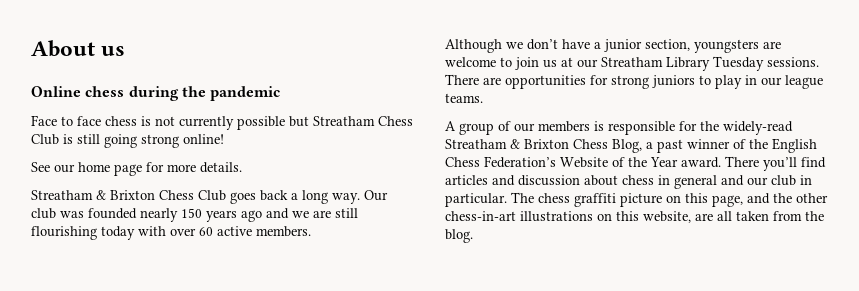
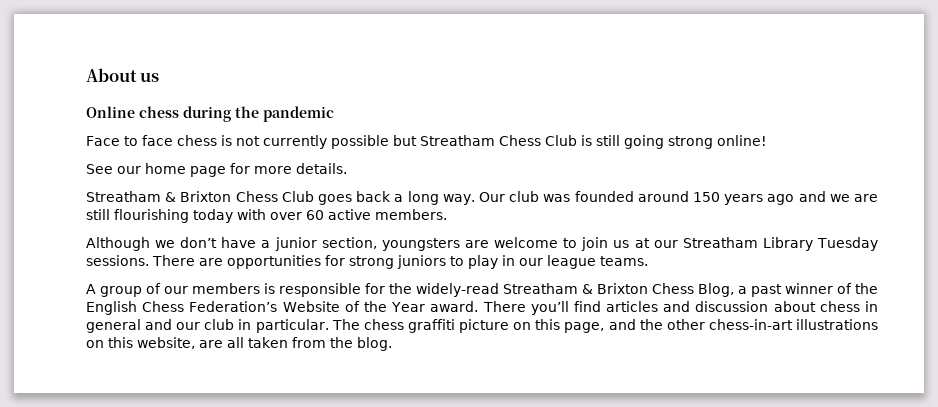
[140,208,178,222] nearly -> [637,191,689,202] around

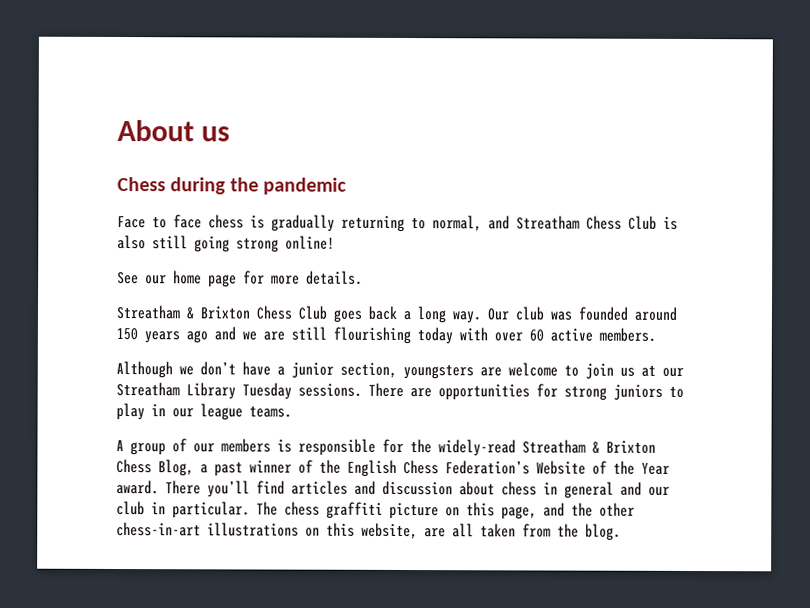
[86,106,179,118] Online chess -> [117,176,166,192] Chess
[235,135,417,149] not currently possible but -> [271,214,510,232] gradually returning to normal, and
(592, 140) none -> [117,234,146,250] also

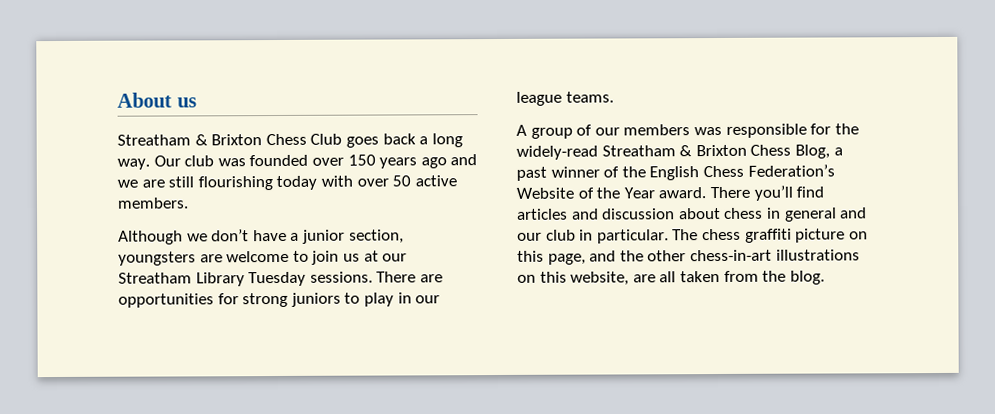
[117,176,347,195] [117,214,678,232] [117,234,335,253] [117,270,363,288] // Chess during the pandemic // Face to face chess is gradually returning to normal, and Streatham Chess Club is also still going strong online! // See our home page for more details. -> (197, 102) none
[634,306,677,321] around -> [311,157,344,166] over
[529,329,544,342] 60 -> [392,175,412,187] 50
[277,439,292,453] is -> [693,126,722,136] was

